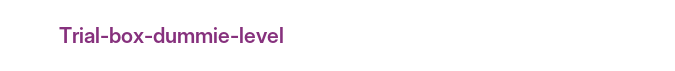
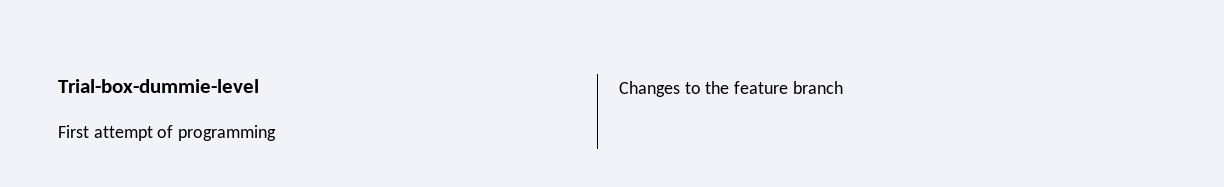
(284, 35) none -> [58,125,277,141] [619,81,843,97] // First attempt of programming // Changes to the feature branch

